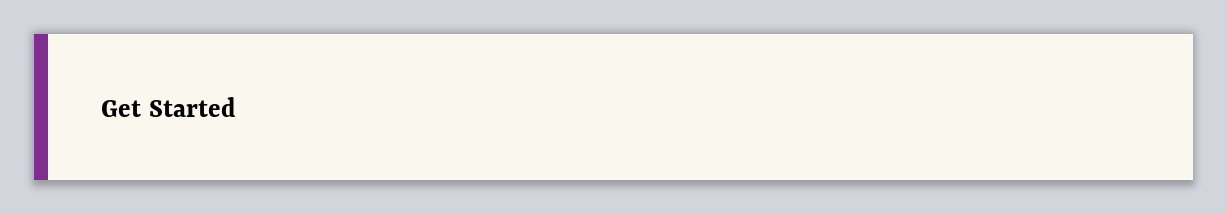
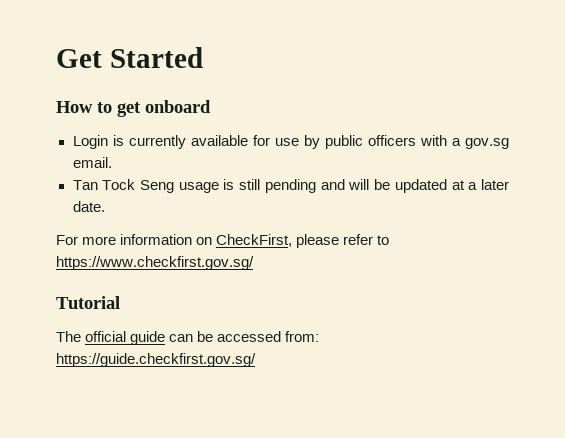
(236, 107) none -> [56,100,211,117] [72,135,510,149] [72,157,112,168] [72,179,509,193] [72,201,105,212] [56,234,390,248] [56,256,254,270] [56,296,120,309] [56,331,320,345] [56,353,256,367] // How to get onboard // Login is currently available for use by public officers with a gov.sg email. // Tan Tock Seng usage is still pending and will be updated at a later date. // For more information on CheckFirst, please refer to https://www.checkfirst.gov.sg/ // Tutorial // The official guide can be accessed from: https://guide.checkfirst.gov.sg/

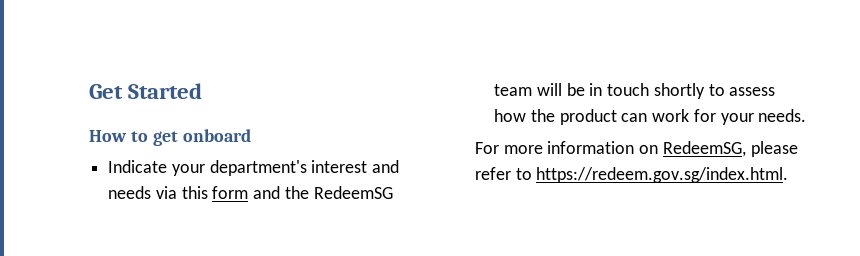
[72,135,510,149] [72,157,112,168] [72,179,509,193] [72,201,105,212] Login is currently available for use by public officers with a gov.sg email. // Tan Tock Seng usage is still pending and will be updated at a later date. -> [108,160,400,176] [108,186,393,199] [494,83,776,99] [494,109,807,125] Indicate your department's interest and needs via this form and the RedeemSG team will be in touch shortly to assess how the product can work for your needs.
[216,234,293,247] CheckFirst, -> [662,141,746,157] RedeemSG,
[56,256,254,270] [56,296,120,309] [56,331,320,345] [56,353,256,367] https://www.checkfirst.gov.sg/ // Tutorial // The official guide can be accessed from: https://guide.checkfirst.gov.sg/ -> [536,167,789,183] https://redeem.gov.sg/index.html.

